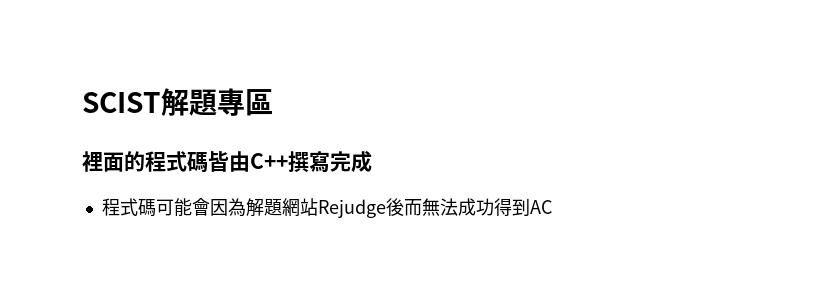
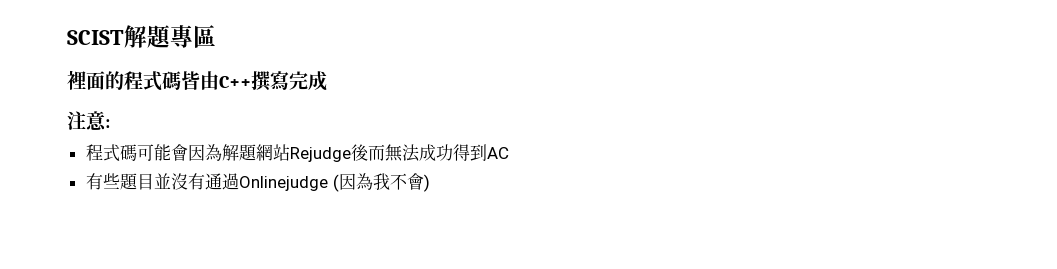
(372, 161) none -> [67,111,110,131] // 注意:
(552, 207) none -> [85,173,430,192] // 有些題目並沒有通過Onlinejudge (因為我不會)

